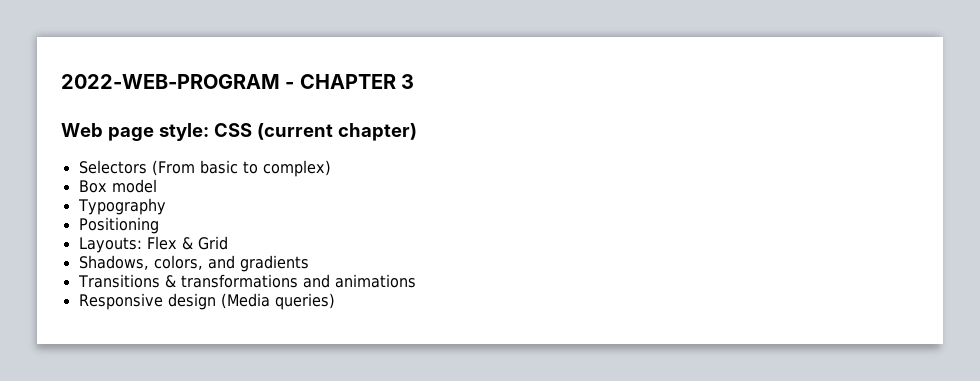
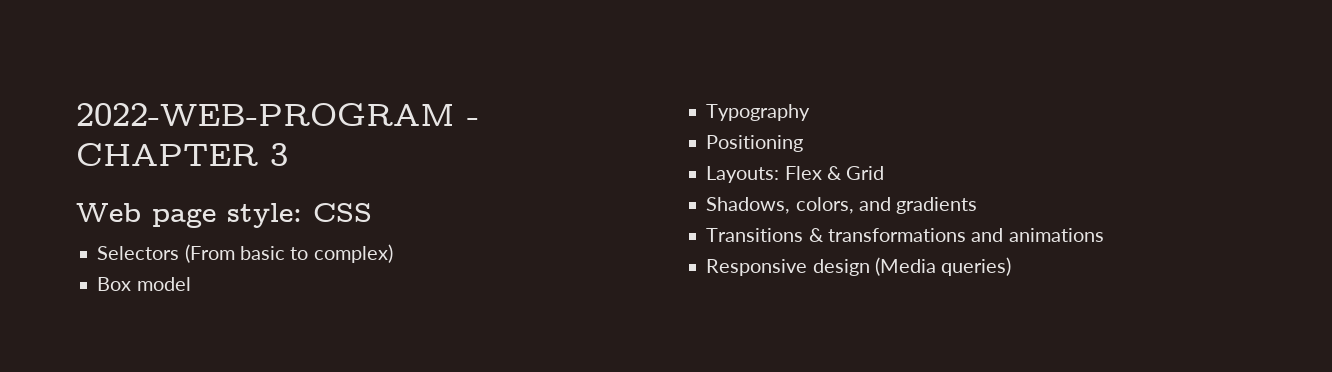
[256,123,417,141] (current chapter) -> (372, 212) none

